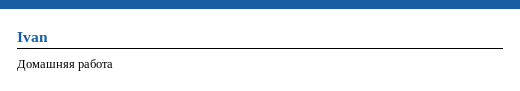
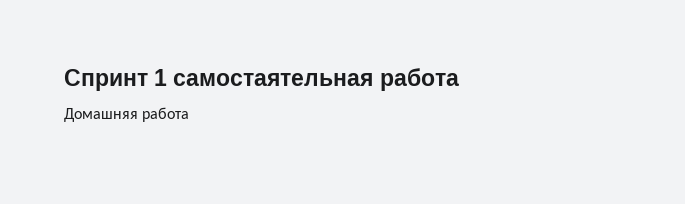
[17,32,48,42] Ivan -> [64,68,459,91] Спринт 1 самостаятельная работа

